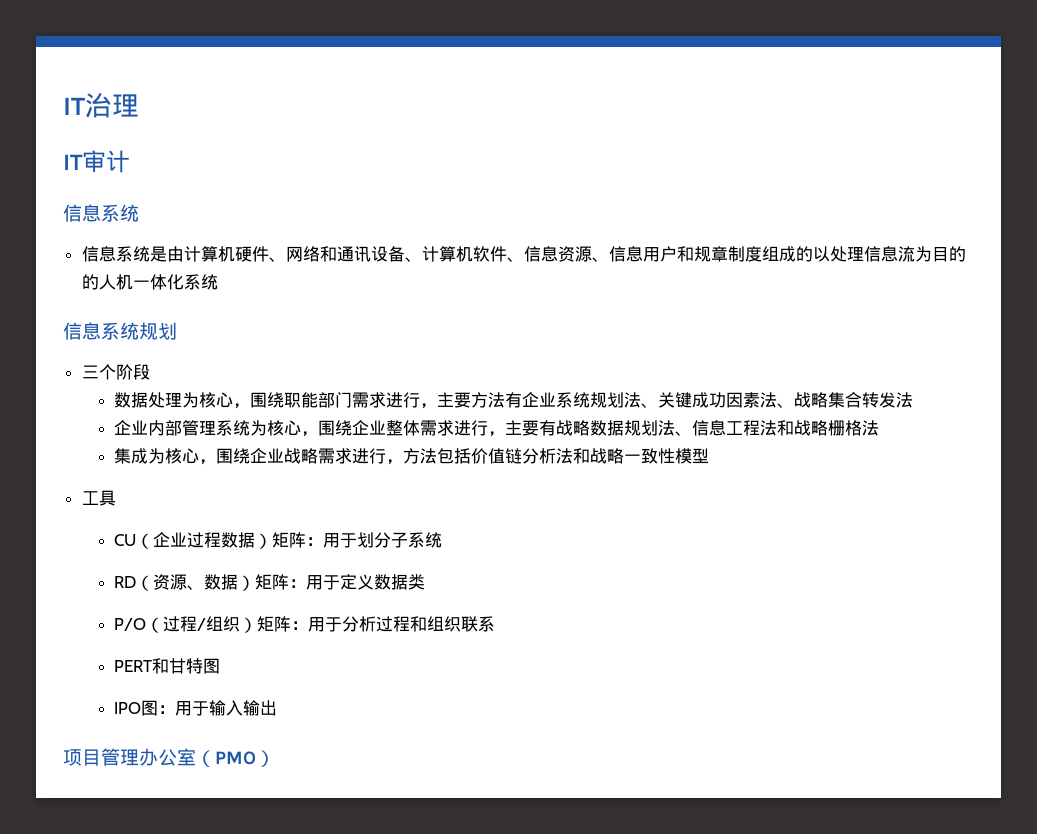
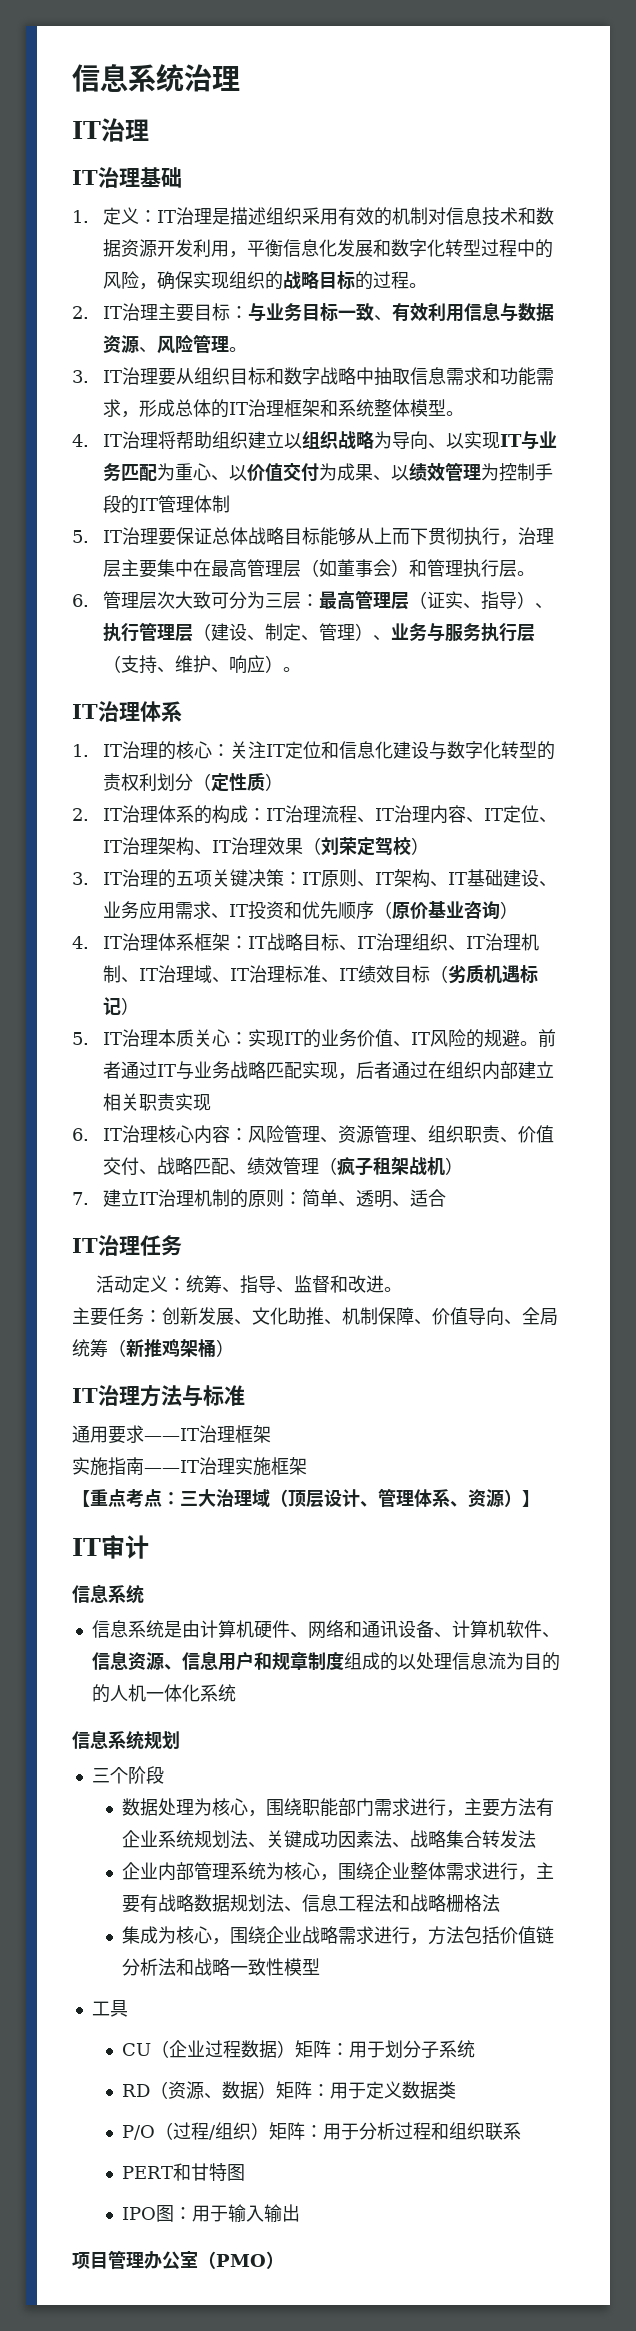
[63,93,139,118] IT治理 -> [72,64,240,92] [72,118,149,142] [72,167,182,188] [72,207,554,226] [102,239,553,258] [102,271,427,290] [72,302,554,322] [102,334,247,354] [72,367,554,386] [102,399,464,418] [72,431,557,450] [102,462,553,482] [102,495,230,514] [72,527,554,546] [102,559,535,578] [72,590,553,610] [102,622,535,642] [102,655,301,674] [72,701,182,722] [72,741,555,760] [102,772,283,792] [72,805,557,824] [102,837,429,856] [72,869,557,888] [102,901,518,920] [72,933,539,951] [102,964,538,984] [102,997,139,1016] [72,1029,556,1048] [102,1061,554,1080] [102,1093,211,1111] [72,1125,554,1144] [102,1157,463,1176] [72,1189,446,1208] [72,1235,182,1256] [96,1275,403,1294] [72,1307,558,1326] [72,1339,234,1358] [72,1385,245,1407] [72,1425,271,1444] [72,1457,307,1476] [72,1488,540,1508] 信息系统治理 // IT治理 // IT治理基础 // 1.定义：IT治理是描述组织采用有效的机制对信息技术和数据资源开发利用，平衡信息化发展和数字化转型过程中的风险，确保实现组织的战略目标的过程。 // 2. IT治理主要目标：与业务目标一致、有效利用信息与数据资源、风险管理。 // 3. IT治理要从组织目标和数字战略中抽取信息需求和功能需求，形成总体的IT治理框架和系统整体模型。 // 4. IT治理将帮助组织建立以组织战略为导向、以实现IT与业务匹配为重心、以价值交付为成果、以绩效管理为控制手段的IT管理体制 // 5. IT治理要保证总体战略目标能够从上而下贯彻执行，治理层主要集中在最高管理层（如董事会）和管理执行层。 // 6.管理层次大致可分为三层：最高管理层（证实、指导）、执行管理层（建设、制定、管理）、业务与服务执行层（支持、维护、响应）。 // IT治理体系 // 1. IT治理的核心：关注IT定位和信息化建设与数字化转型的责权利划分（定性质） // 2. IT治理体系的构成：IT治理流程、IT治理内容、IT定位、IT治理架构、IT治理效果（刘荣定驾校） // 3. IT治理的五项关键决策：IT原则、IT架构、IT基础建设、业务应用需求、IT投资和优先顺序（原价基业咨询） // 4. IT治理体系框架：IT战略目标、IT治理组织、IT治理机制、IT治理域、IT治理标准、IT绩效目标（劣质机遇标记） // 5. IT治理本质关心：实现IT的业务价值、IT风险的规避。前者通过IT与业务战略匹配实现，后者通过在组织内部建立相关职责实现 // 6. IT治理核心内容：风险管理、资源管理、组织职责、价值交付、战略匹配、绩效管理（疯子租架战机） // 7.建立IT治理机制的原则：简单、透明、适合 // IT治理任务 // 活动定义：统筹、指导、监督和改进。 // 主要任务：创新发展、文化助推、机制保障、价值导向、全局统筹（新推鸡架桶） // IT治理方法与标准 // 通用要求——IT治理框架 // 实施指南——IT治理实施框架 // 【重点考点：三大治理域（顶层设计、管理体系、资源）】

